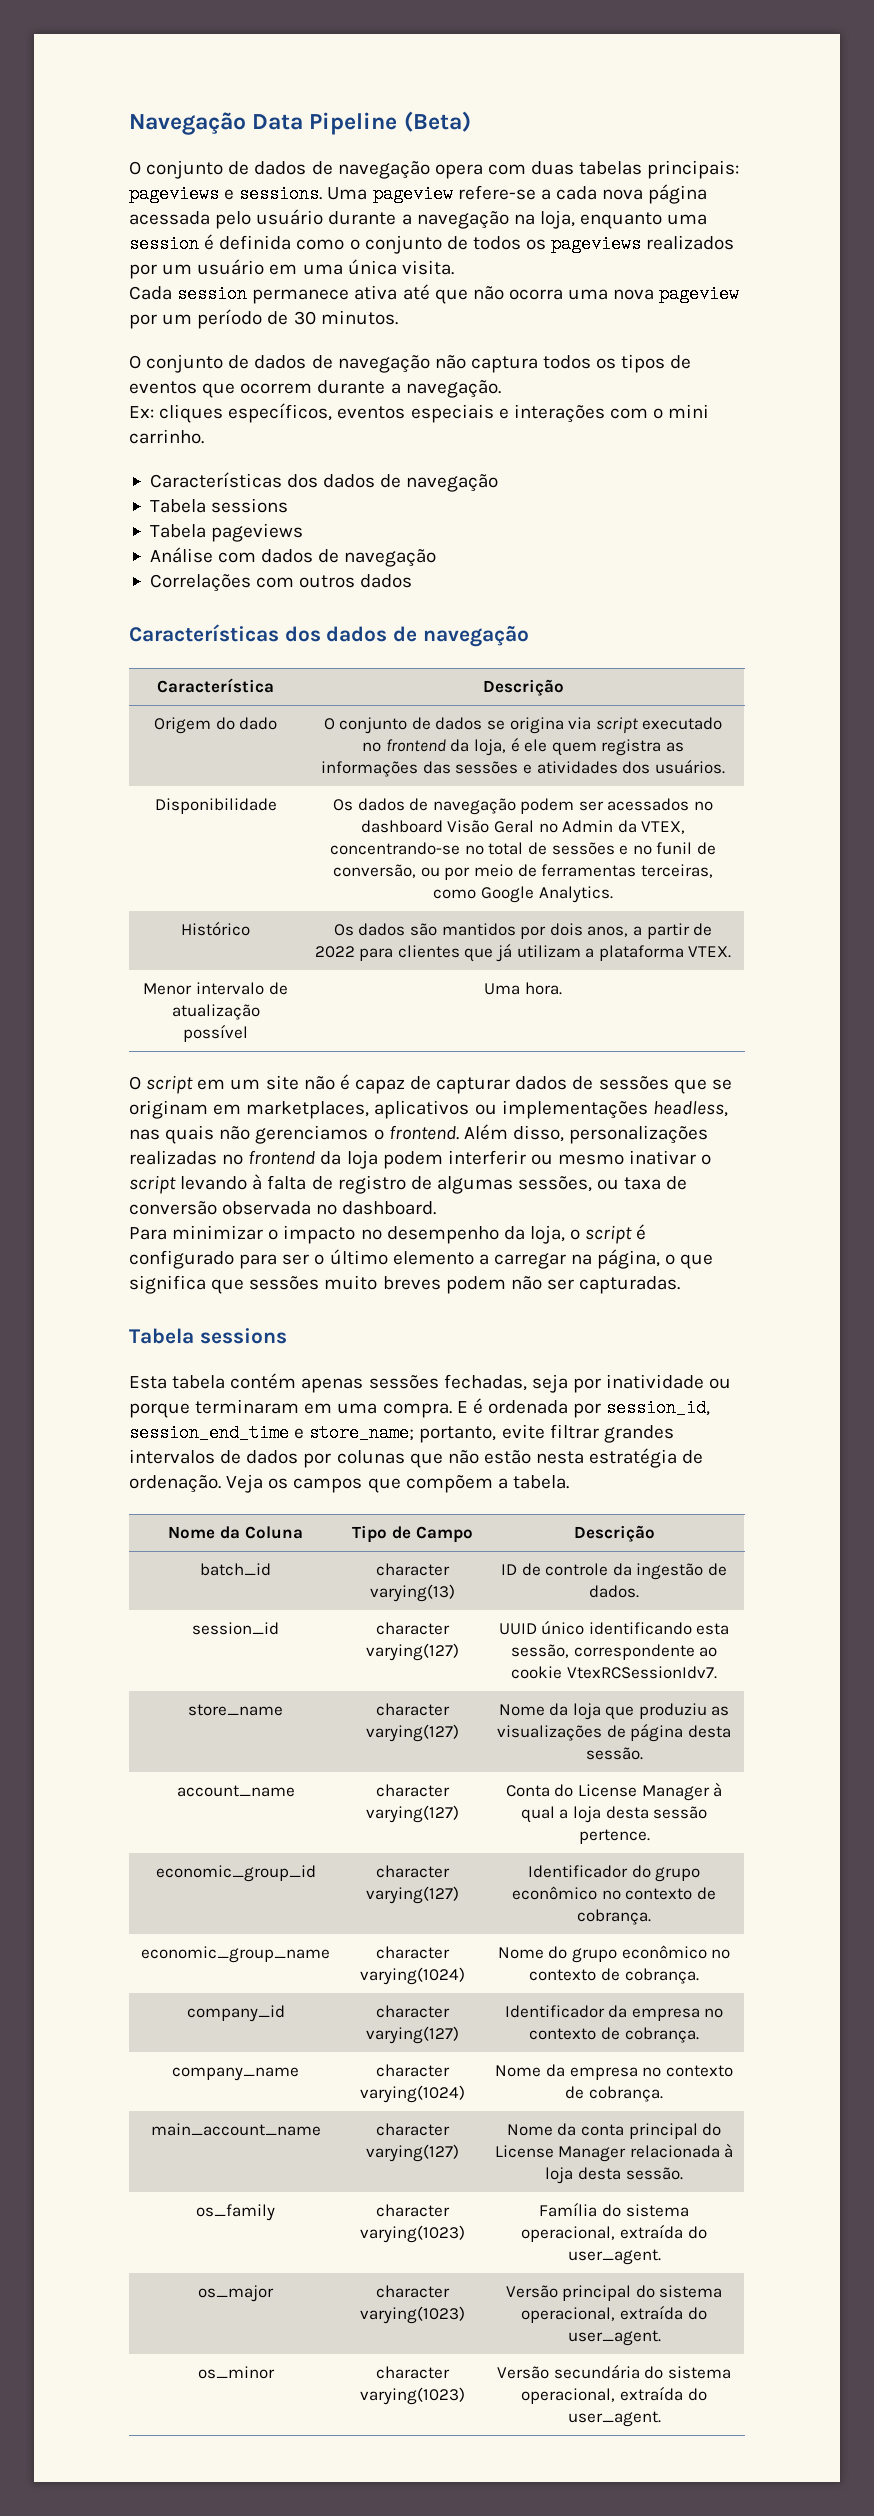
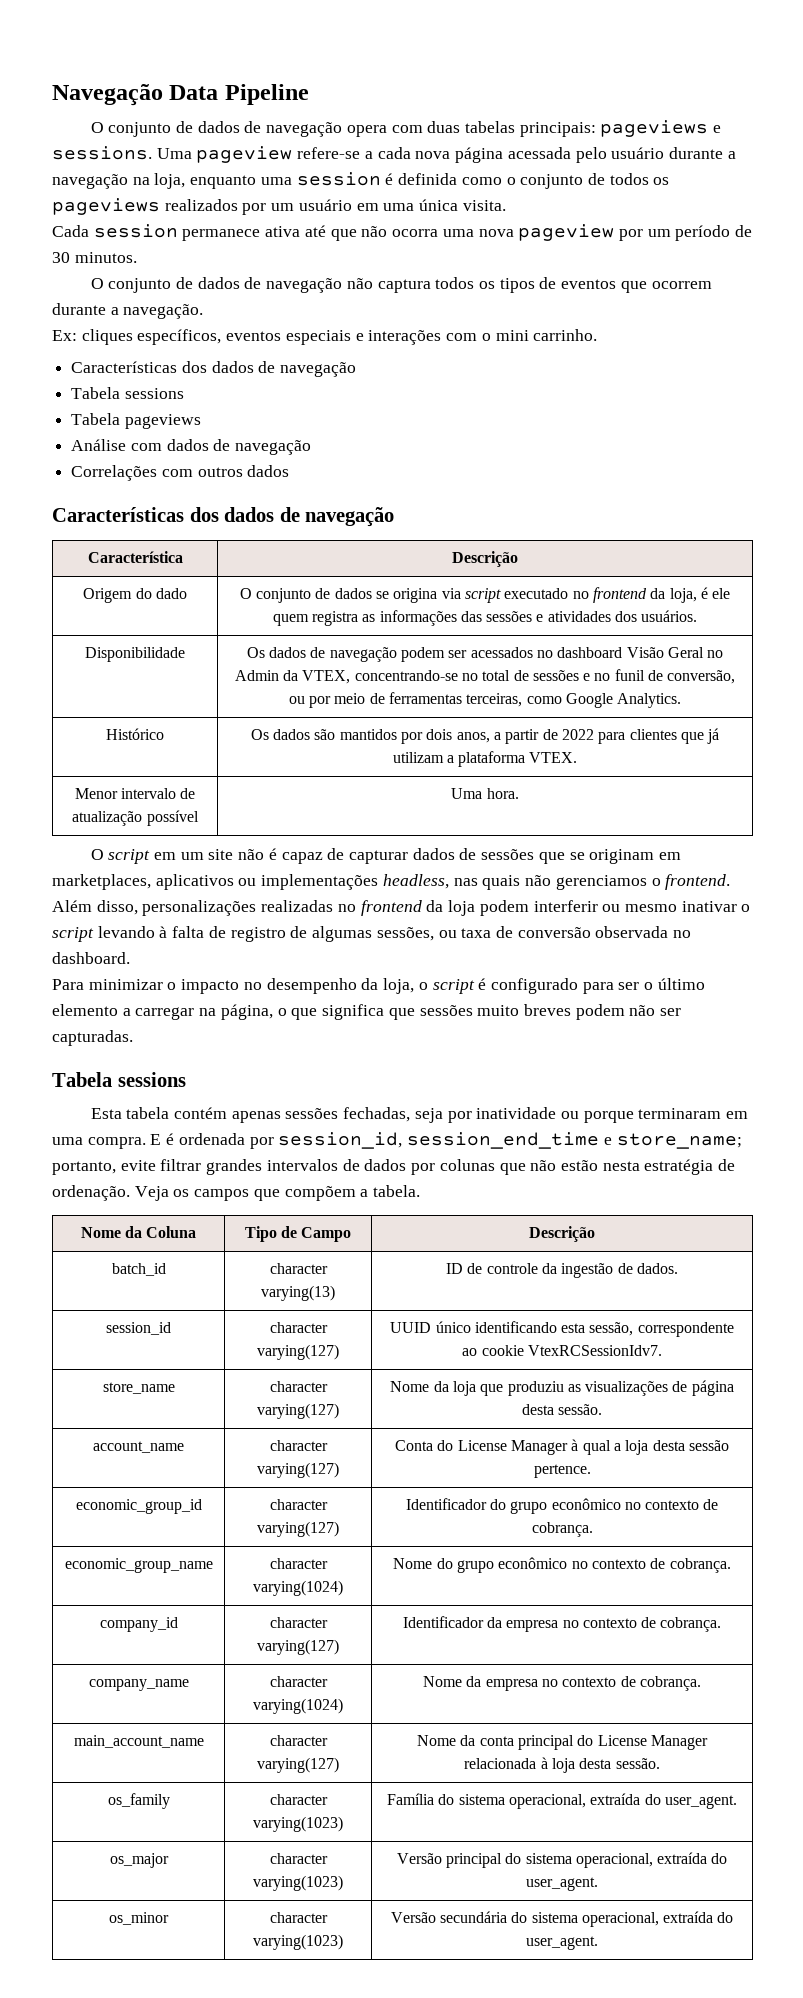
[403,111,471,132] (Beta) -> (309, 94) none

